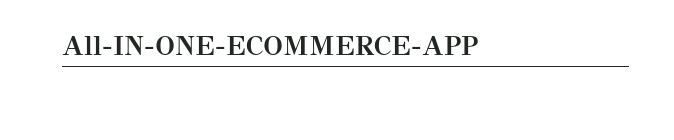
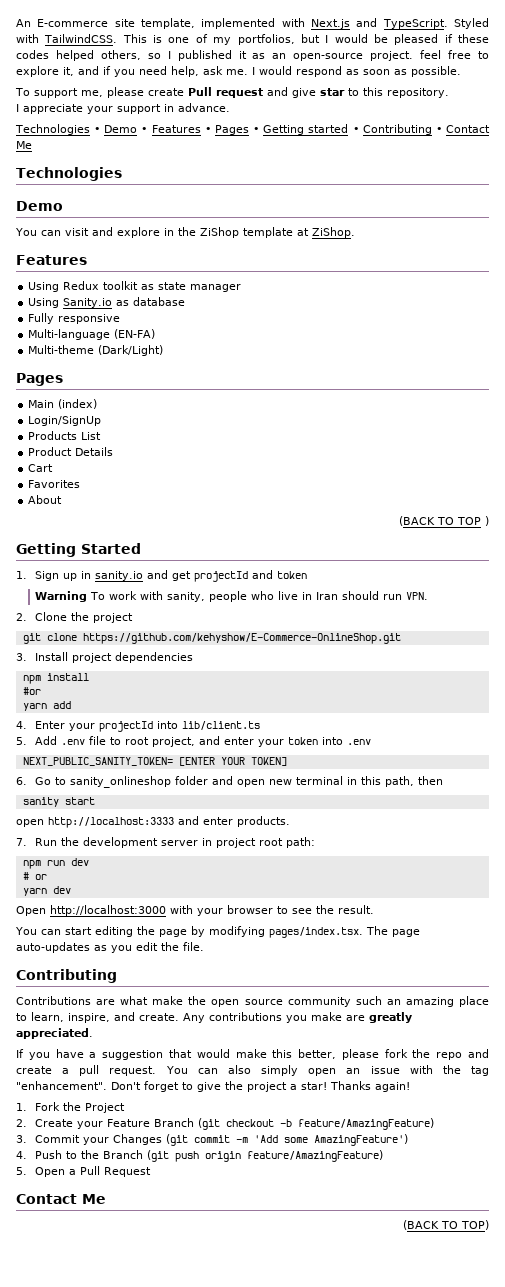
[62,35,478,56] All-IN-ONE-ECOMMERCE-APP -> [16,18,490,29] [16,34,490,45] [16,50,489,61] [16,66,461,77] [15,87,449,98] [16,103,230,114] [15,124,490,135] [16,141,32,149] [16,167,122,181] [16,201,63,211] [15,227,355,238] [16,255,87,265] [28,281,242,292] [28,297,186,308] [28,313,121,324] [28,329,156,340] [28,345,164,356] [16,373,63,386] [28,399,98,409] [28,416,102,426] [28,431,102,440] [28,447,114,456] [28,464,54,472] [28,480,81,488] [28,495,63,504] [399,516,489,526] [16,543,141,557] [16,570,308,582] [35,591,429,602] [16,612,134,623] [22,633,401,644] [16,652,194,663] [22,673,89,684] [22,687,41,695] [22,701,71,711] [16,721,261,732] [16,736,372,747] [22,757,287,766] [16,776,444,788] [22,797,95,807] [16,816,290,828] [16,837,316,848] [22,858,89,869] [22,872,47,880] [22,886,71,896] [16,905,374,916] [15,926,420,938] [16,942,204,953] [16,969,117,983] [16,996,489,1007] [16,1012,412,1023] [16,1028,93,1039] [16,1049,489,1060] [16,1065,490,1076] [16,1081,410,1092] [16,1102,126,1113] [16,1118,435,1130] [16,1134,409,1146] [16,1150,384,1162] [16,1166,152,1177] [16,1194,106,1204] [403,1220,489,1230] An E-commerce site template, implemented with Next.js and TypeScript. Styled with TailwindCSS. This is one of my portfolios, but I would be pleased if these codes helped others, so I published it as an open-source project. feel free to explore it, and if you need help, ask me. I would respond as soon as possible. // To support me, please create Pull request and give star to this repository. // I appreciate your support in advance. // Technologies • Demo • Features • Pages • Getting started • Contributing • Contact Me // Technologies // Demo // You can visit and explore in the ZiShop template at ZiShop. // Features // Using Redux toolkit as state manager // Using Sanity.io as database // Fully responsive // Multi-language (EN-FA) // Multi-theme (Dark/Light) // Pages // Main (index) // Login/SignUp // Products List // Product Details // Cart // Favorites // About // (BACK TO TOP ) // Getting Started // 1. Sign up in sanity.io and get projectId and token // Warning To work with sanity, people who live in Iran should run VPN. // 2. Clone the project // git clone https://github.com/kehyshow/E-Commerce-OnlineShop.git // 3. Install project dependencies // npm install // #or // yarn add // 4. Enter your projectId into lib/client.ts // 5. Add .env file to root project, and enter your token into .env // NEXT_PUBLIC_SANITY_TOKEN= [ENTER YOUR TOKEN] // 6. Go to sanity_onlineshop folder and open new terminal in this path, then // sanity start // open http://localhost:3333 and enter products. // 7. Run the development server in project root path: // npm run dev // # or // yarn dev // Open http://localhost:3000 with your browser to see the result. // You can start editing the page by modifying pages/index.tsx. The page auto-updates as you edit the file. // Contributing // Contributions are what make the open source community such an amazing place to learn, inspire, and create. Any contributions you make are greatly appreciated. // If you have a suggestion that would make this better, please fork the repo and create a pull request. You can also simply open an issue with the tag "enhancement". Don't forget to give the project a star! Thanks again! // 1. Fork the Project // 2. Create your Feature Branch (git checkout -b feature/AmazingFeature) // 3. Commit your Changes (git commit -m 'Add some AmazingFeature') // 4. Push to the Branch (git push origin feature/AmazingFeature) // 5. Open a Pull Request // Contact Me // (BACK TO TOP)

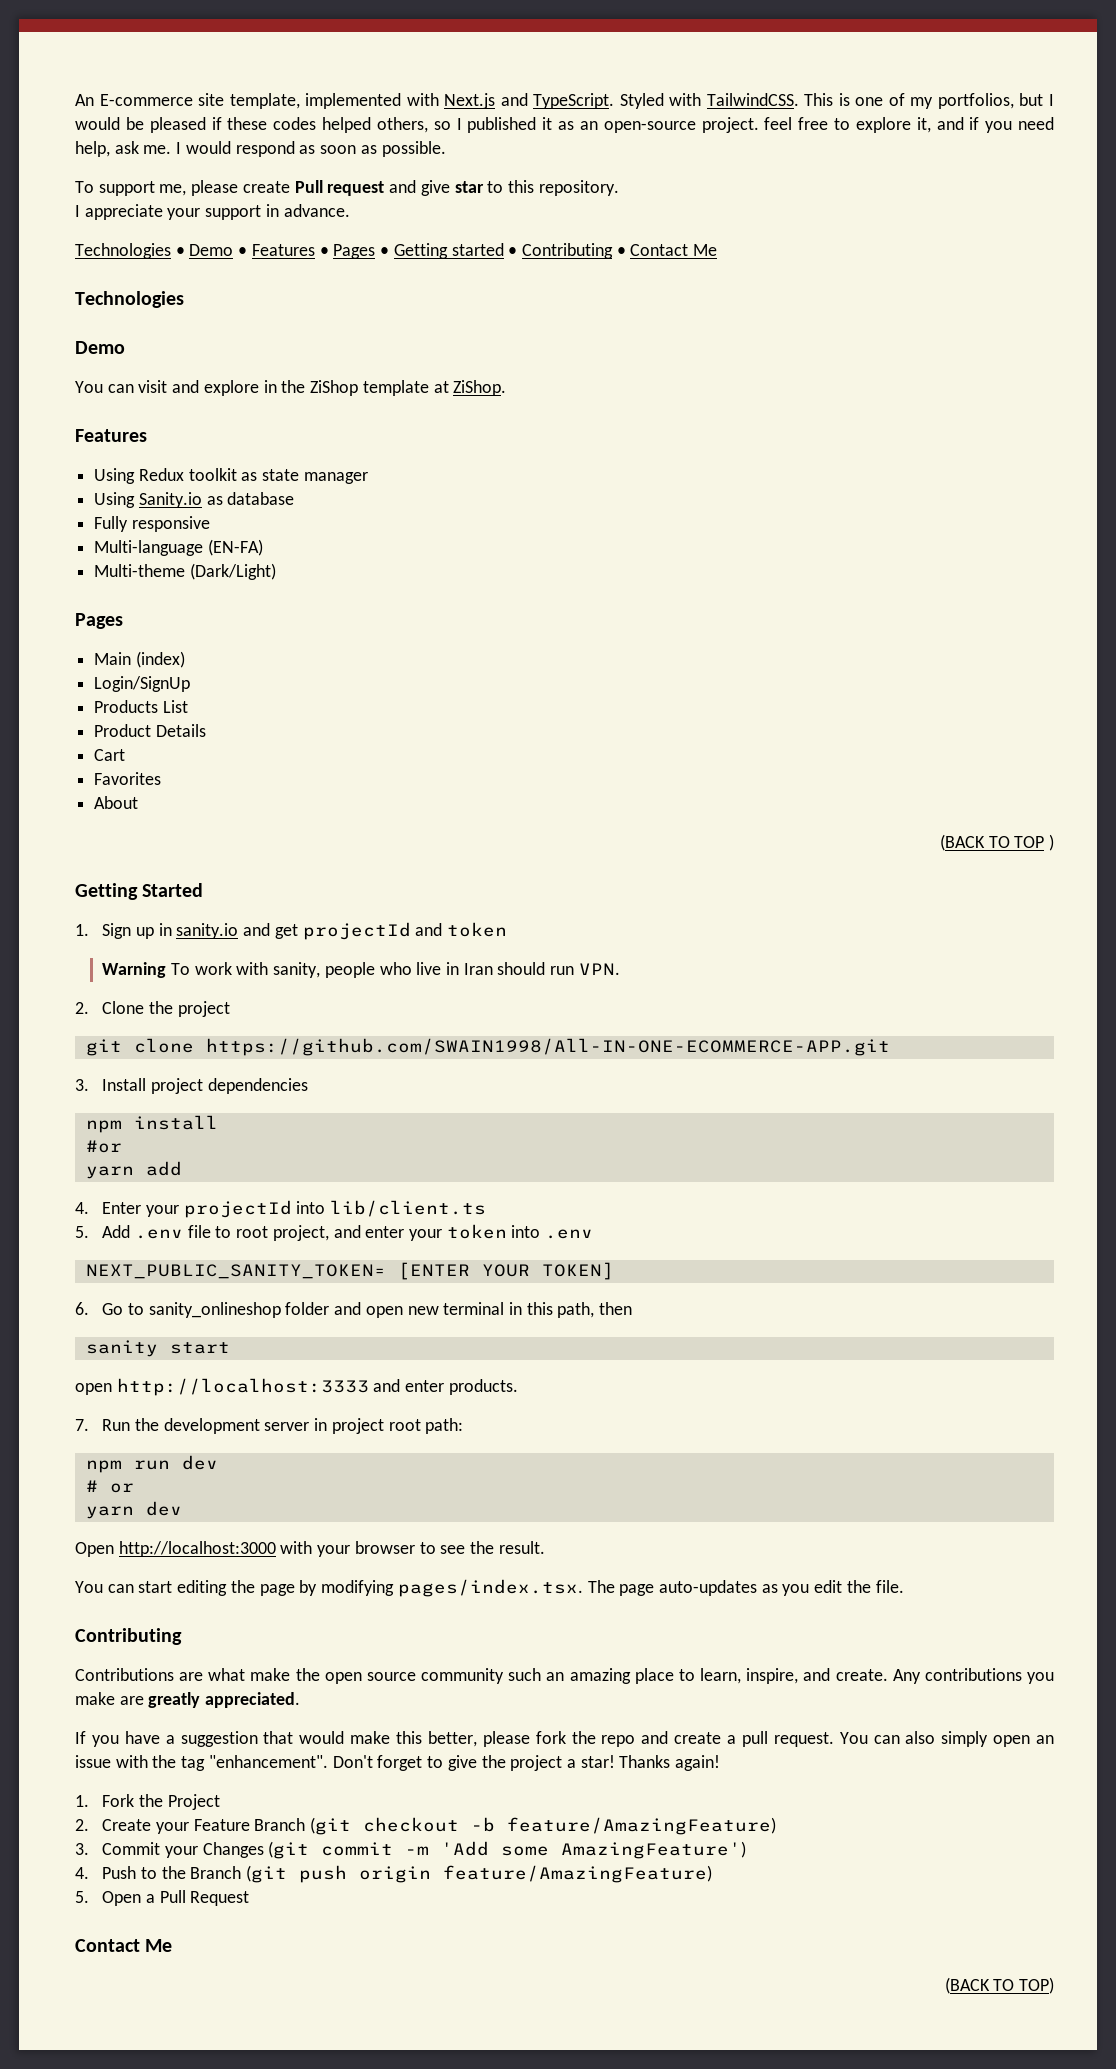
[82,633,401,644] https://github.com/kehyshow/E-Commerce-OnlineShop.git -> [205,1038,890,1056] https://github.com/SWAIN1998/All-IN-ONE-ECOMMERCE-APP.git

